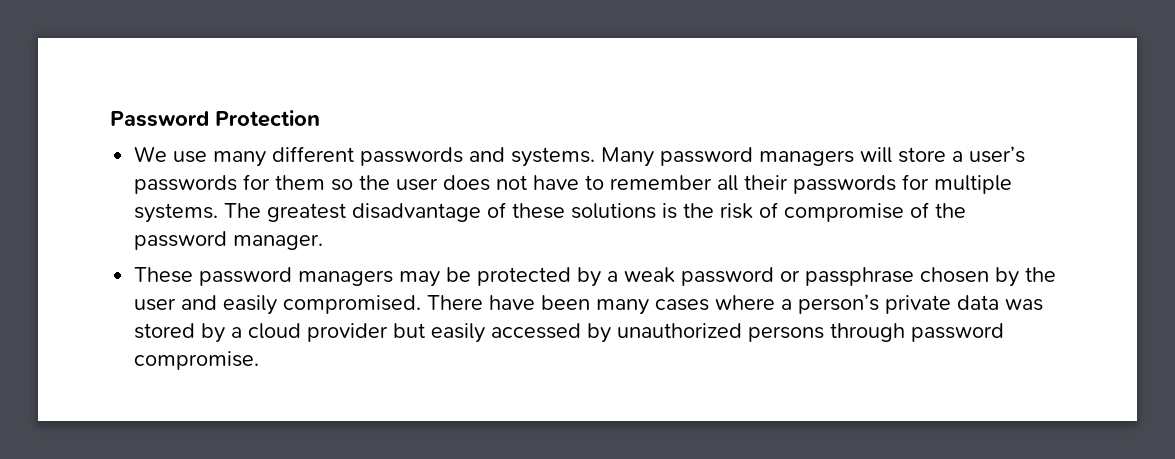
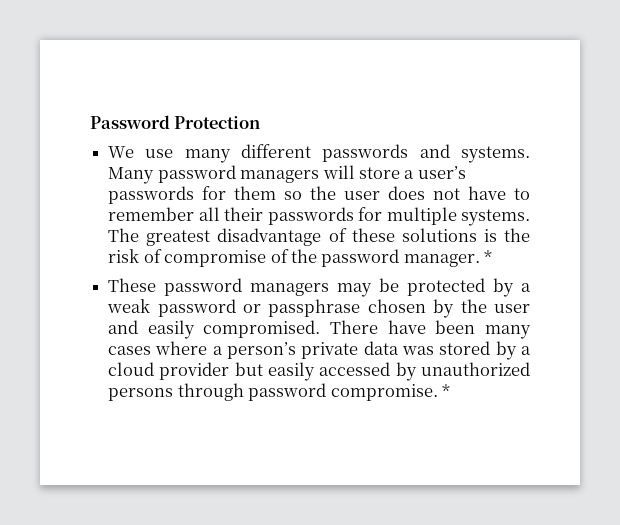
(324, 242) none -> [484,250,493,263] *
(260, 360) none -> [441,384,450,397] *

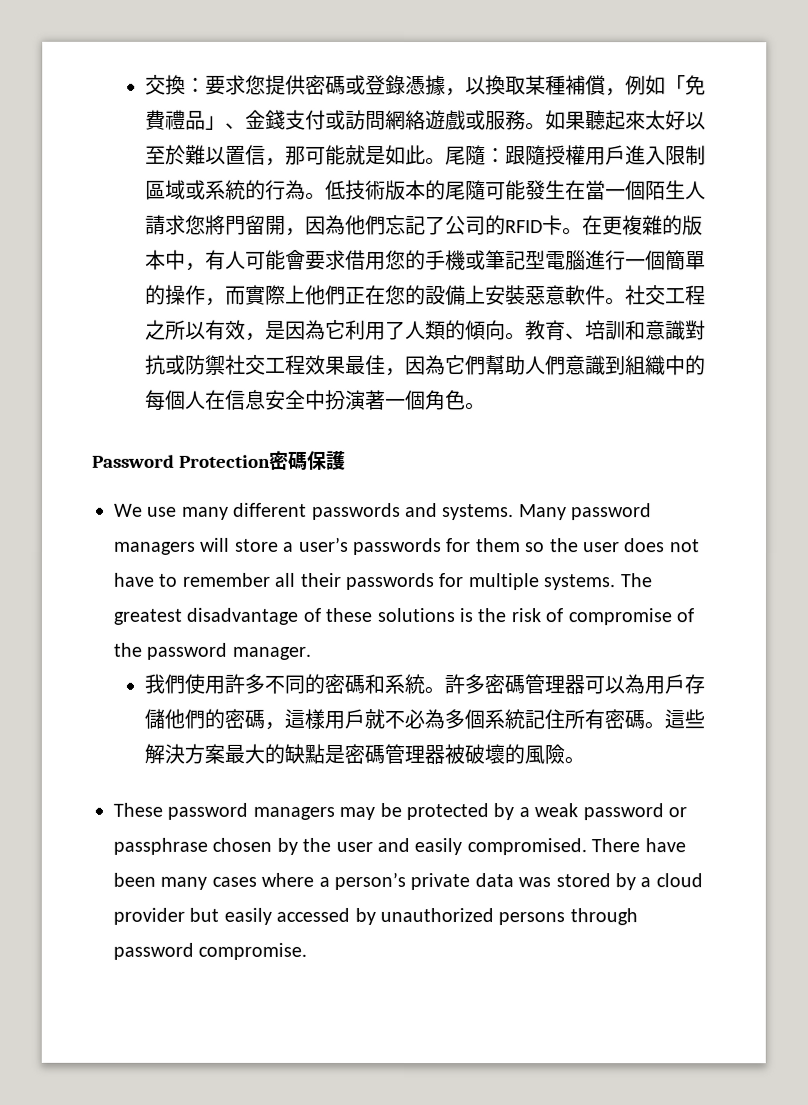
(90, 122) none -> [144,74,706,97] [144,109,706,131] [144,144,706,166] [144,179,706,201] [144,214,703,236] [144,249,706,271] [144,284,706,307] [144,319,706,341] [144,354,706,377] [144,389,486,411] 交換：要求您提供密碼或登錄憑據，以換取某種補償，例如「免費禮品」、金錢支付或訪問網絡遊戲或服務。如果聽起來太好以至於難以置信，那可能就是如此。尾隨：跟隨授權用戶進入限制區域或系統的行為。低技術版本的尾隨可能發生在當一個陌生人請求您將門留開，因為他們忘記了公司的RFID卡。在更複雜的版本中，有人可能會要求借用您的手機或筆記型電腦進行一個簡單的操作，而實際上他們正在您的設備上安裝惡意軟件。社交工程之所以有效，是因為它利用了人類的傾向。教育、培訓和意識對抗或防禦社交工程效果最佳，因為它們幫助人們意識到組織中的每個人在信息安全中扮演著一個角色。 //
(261, 122) none -> [269,450,347,470] 密碼保護
[484,250,493,263] * -> [143,673,705,695] [143,708,705,730] [143,743,585,765] // 我們使用許多不同的密碼和系統。許多密碼管理器可以為用戶存儲他們的密碼，這樣用戶就不必為多個系統記住所有密碼。這些解決方案最大的缺點是密碼管理器被破壞的風險。
[441,384,450,397] * -> (308, 951) none

